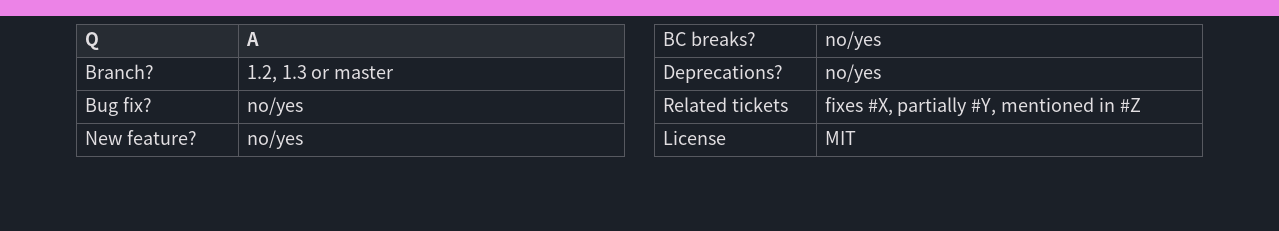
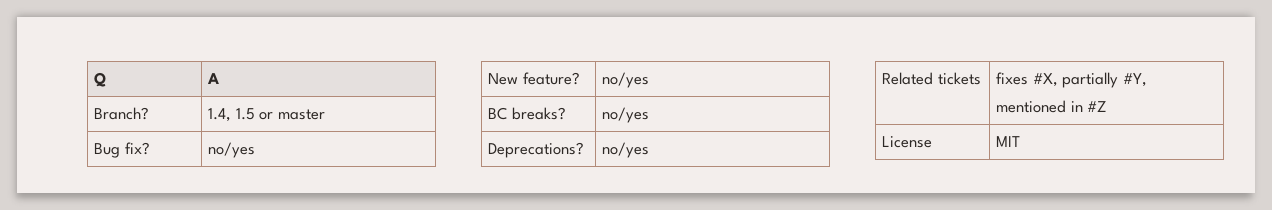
[246,65,307,83] 1.2, 1.3 -> [208,108,255,122] 1.4, 1.5

